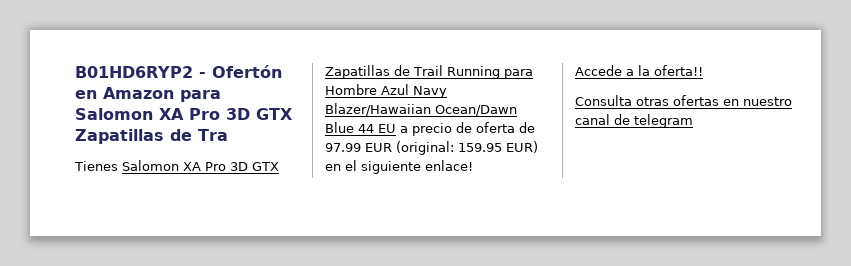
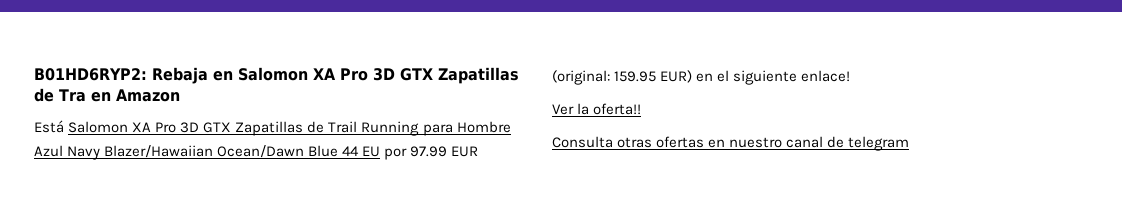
[75,65,282,78] [75,87,221,102] B01HD6RYP2 - Ofertón en Amazon para -> [34,67,233,84] B01HD6RYP2: Rebaja en
[74,161,118,171] // Tienes -> [90,89,180,102] [34,120,64,133] en Amazon // Está
[400,122,535,136] a precio de oferta de -> [384,148,408,160] por
[575,65,634,76] Accede a -> [552,104,574,115] Ver

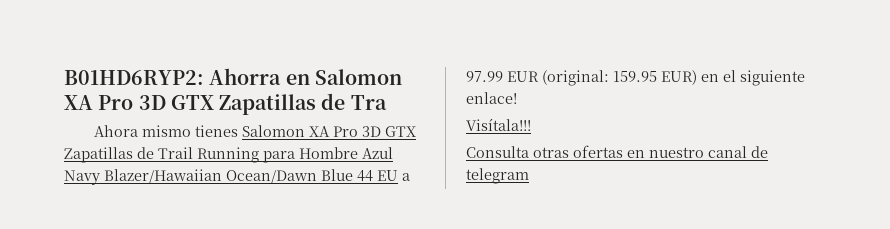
[151,67,208,84] Rebaja -> [209,68,282,85] Ahorra
[90,89,180,102] [34,120,64,133] en Amazon // Está -> [94,125,239,137] // Ahora mismo tienes
[384,148,408,160] por -> [402,173,410,181] a
[552,103,642,115] Ver la oferta!! -> [466,118,531,131] Visítala!!!

